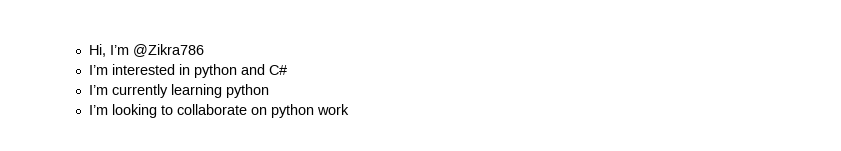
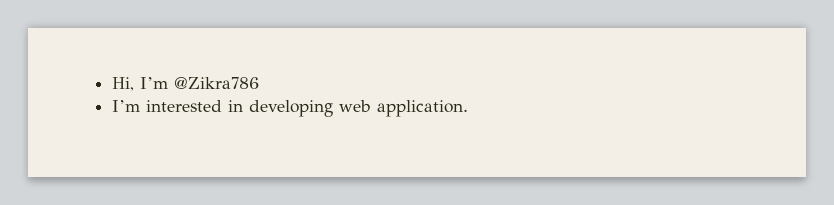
[193,64,287,78] [88,84,269,98] [88,104,349,118] python and C# // I’m currently learning python // I’m looking to collaborate on python work -> [249,100,469,117] developing web application.

